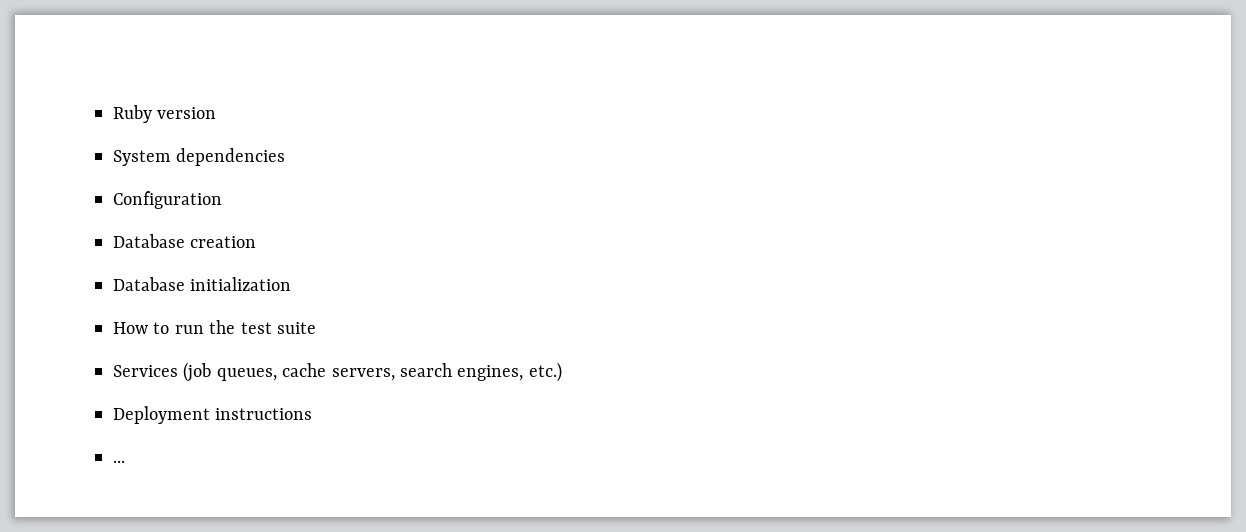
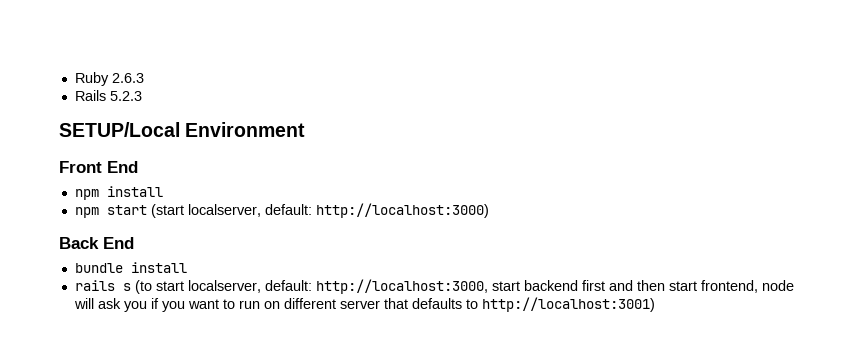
[157,107,217,119] [113,148,286,166] [113,191,222,209] [113,234,257,248] [113,277,292,291] [113,320,316,334] [113,362,562,382] [113,406,313,424] [113,460,125,463] version // System dependencies // Configuration // Database creation // Database initialization // How to run the test suite // Services (job queues, cache servers, search engines, etc.) // Deployment instructions // ... -> [111,73,144,83] [74,90,142,101] [59,122,306,137] [59,161,138,173] [74,186,163,200] [74,203,489,218] [59,237,134,249] [74,262,187,273] [74,279,794,294] [73,297,655,312] 2.6.3 // Rails 5.2.3 // SETUP/Local Environment // Front End // npm install // npm start (start localserver, default: http://localhost:3000) // Back End // bundle install // rails s (to start localserver, default: http://localhost:3000, start backend first and then start frontend, node will ask you if you want to run on different server that defaults to http://localhost:3001)

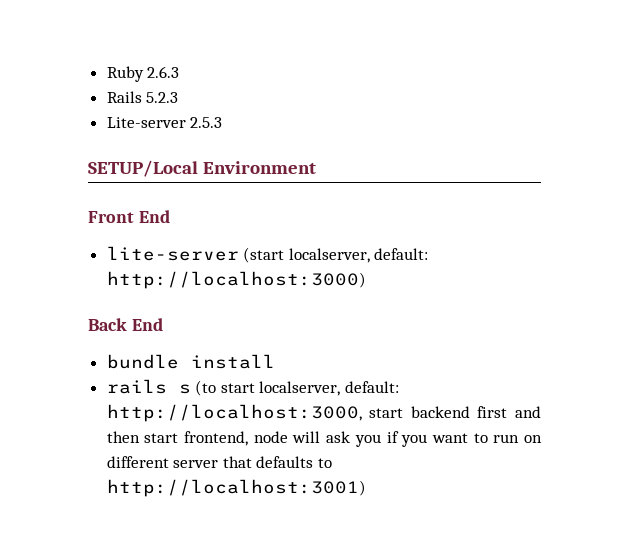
(142, 96) none -> [106,117,223,128] // Lite-server 2.5.3
[74,186,163,200] [74,205,147,218] npm install // npm start -> [106,246,239,261] lite-server

